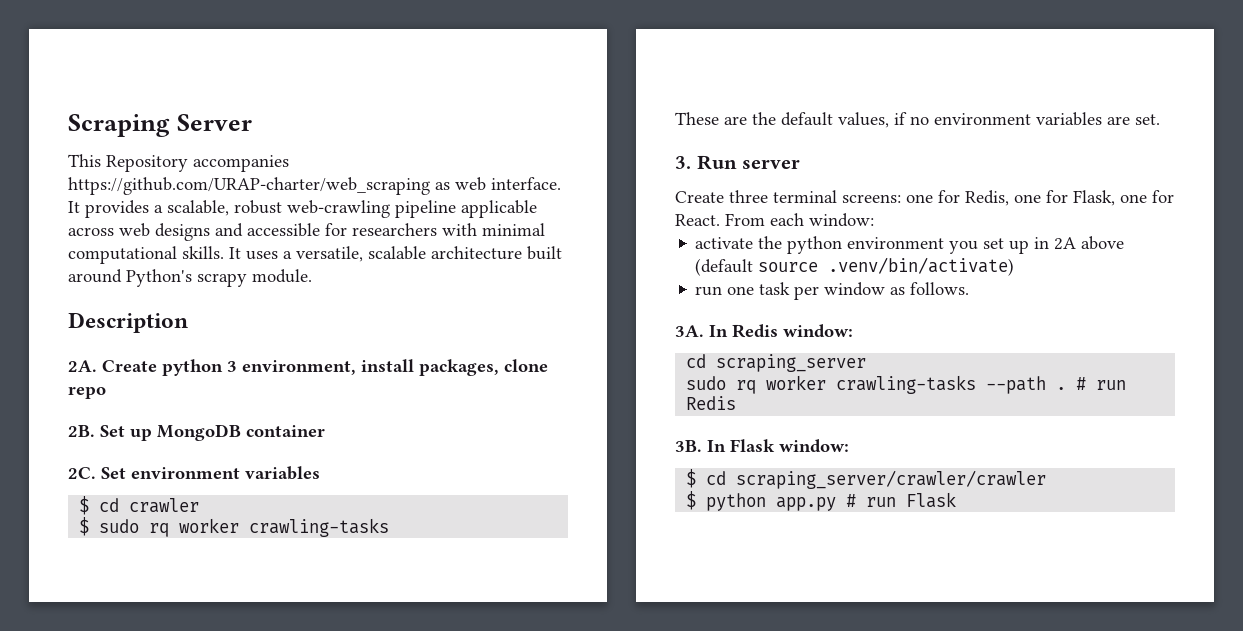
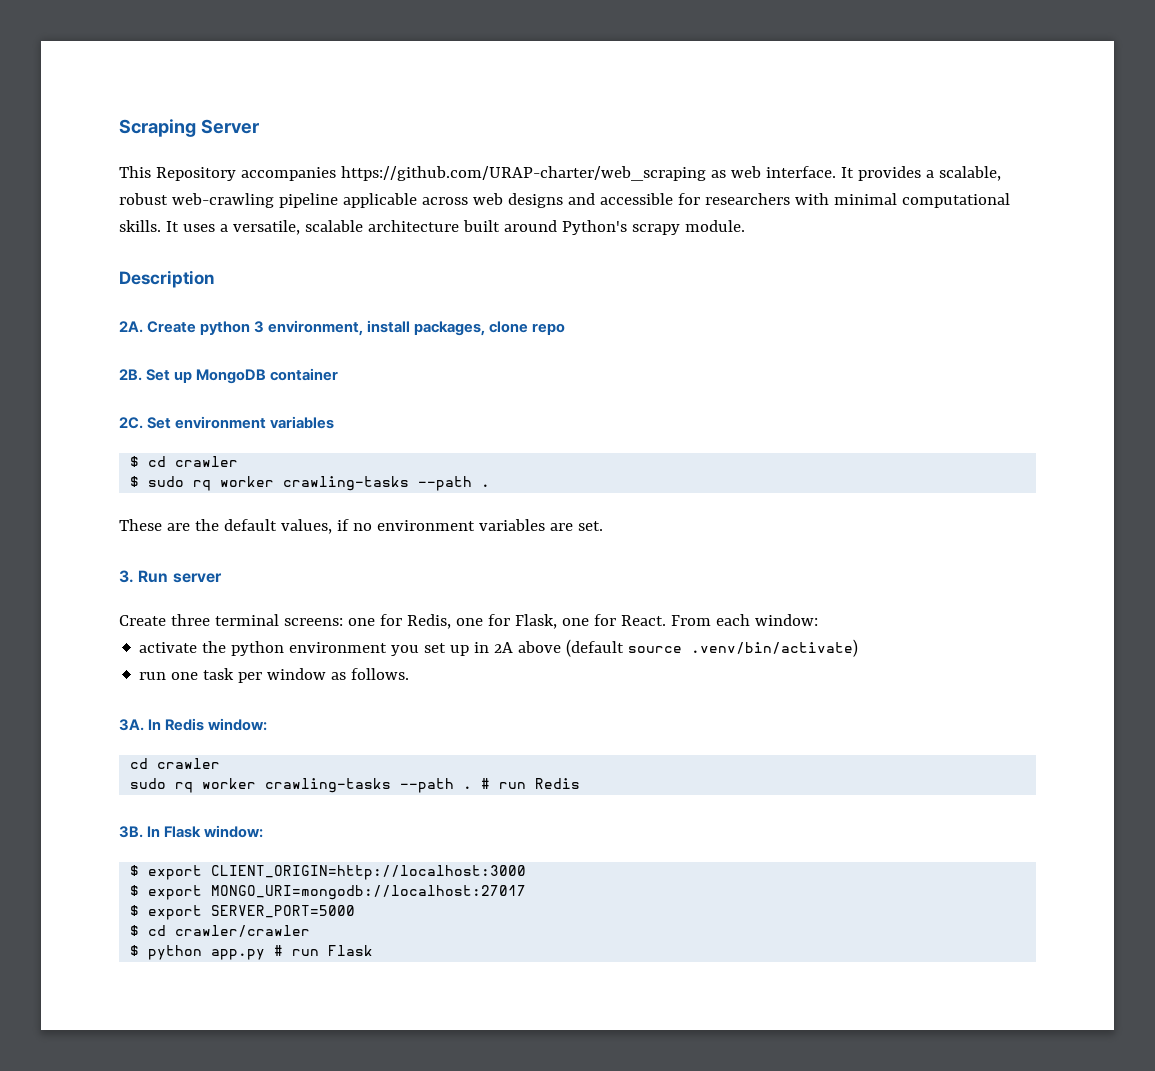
(390, 527) none -> [418,476,491,491] --path .
[716,354,867,372] scraping_server -> [157,758,221,769] crawler
[686,469,1047,489] // $ cd scraping_server/crawler/crawler -> [130,865,527,880] [130,885,527,900] [130,905,356,920] [130,925,311,937] // $ export CLIENT_ORIGIN=http://localhost:3000 // $ export MONGO_URI=mongodb://localhost:27017 // $ export SERVER_PORT=5000 // $ cd crawler/crawler

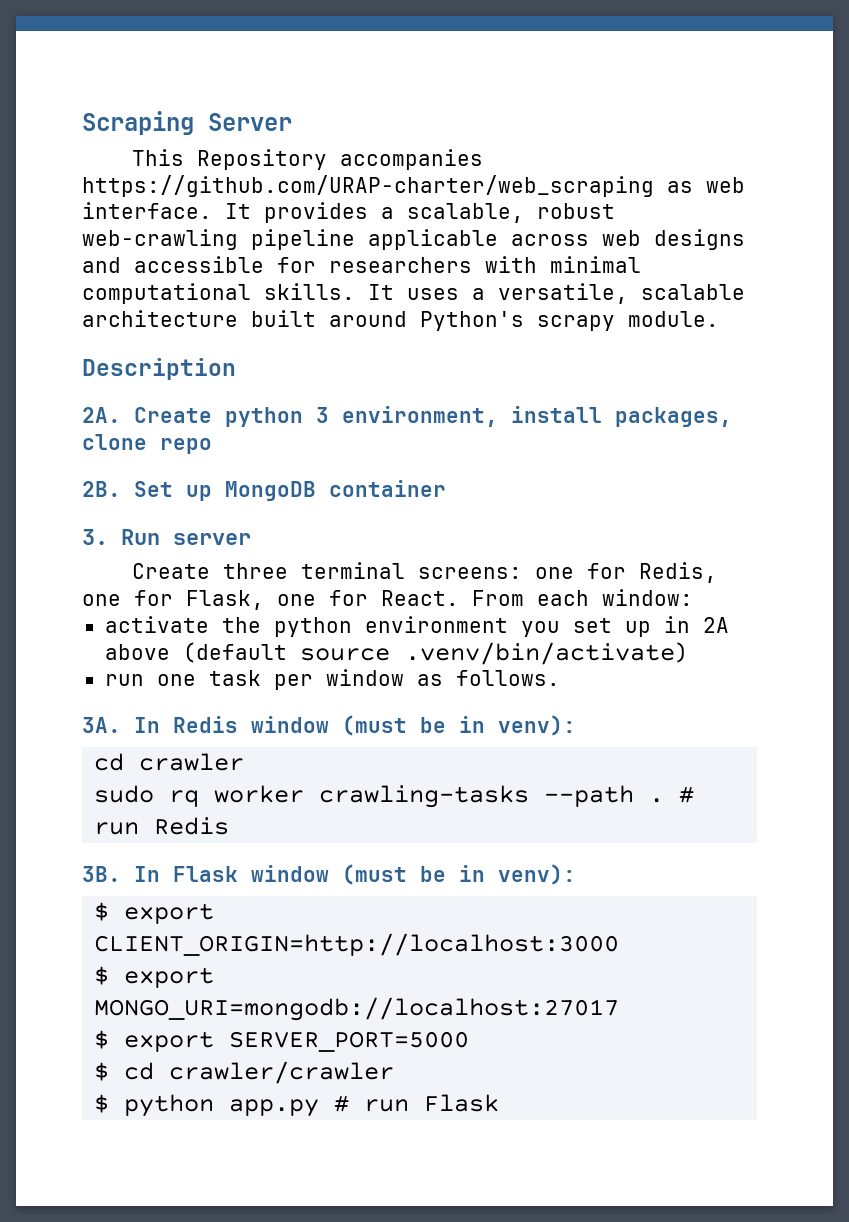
[119,416,335,429] [130,456,239,467] [130,476,491,491] [119,519,603,534] // 2C. Set environment variables // $ cd crawler // $ sudo rq worker crawling-tasks --path . // These are the default values, if no environment variables are set. -> (446, 488) none
[208,718,268,731] window: -> [251,715,576,736] window (must be in venv):
[204,825,264,838] window: -> [251,864,576,885] window (must be in venv):

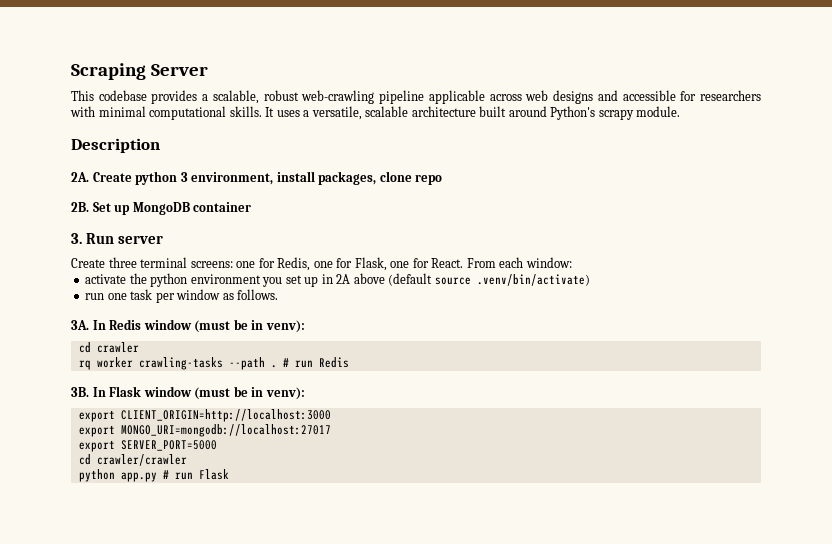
[197,149,484,170] [82,175,745,197] [82,202,251,219] Repository accompanies https://github.com/URAP-charter/web_scraping as web interface. It -> [98,90,147,101] codebase
[94,785,155,803] sudo -> (139, 347) none
[94,902,110,921] $ -> (305, 393) none
[94,966,110,985] $ -> (331, 415) none
[94,1030,110,1049] $ -> (331, 430) none
[94,1062,110,1081] $ -> (217, 445) none
[94,1094,110,1113] $ -> (187, 460) none

